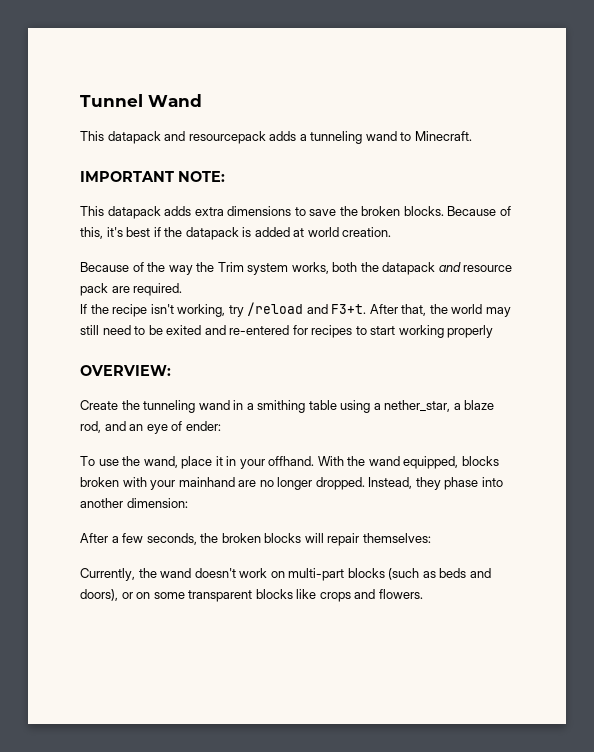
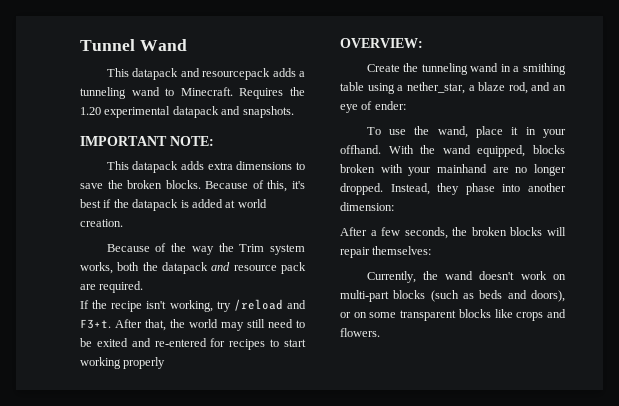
(472, 136) none -> [239,87,305,99] [80,106,294,118] Requires the 1.20 experimental datapack and snapshots.

